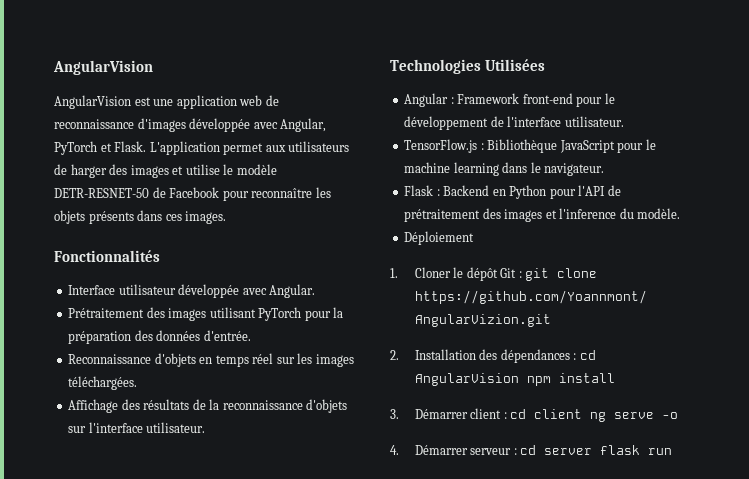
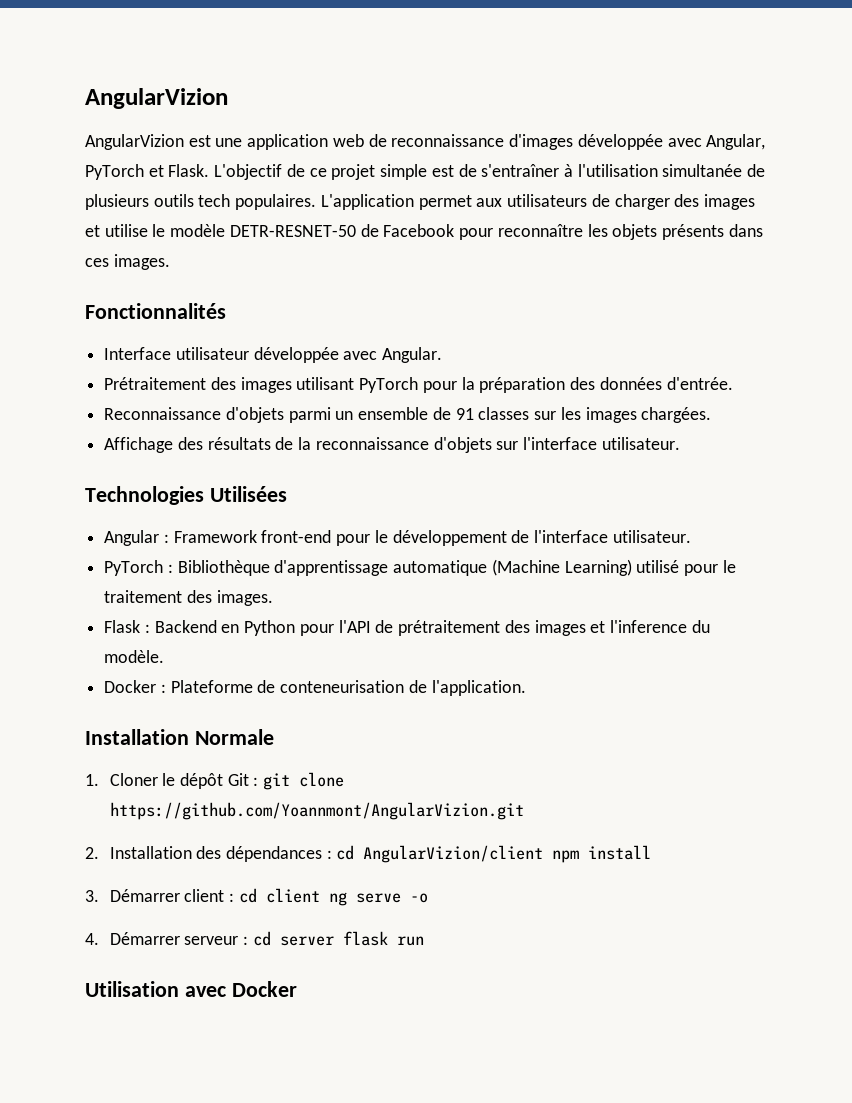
[53,60,153,75] [54,95,131,109] AngularVision // AngularVision -> [85,88,228,109] [85,134,184,150] AngularVizion // AngularVizion
(147, 146) none -> [214,164,766,180] [85,194,317,210] L'objectif de ce projet simple est de s'entraîner à l'utilisation simultanée de plusieurs outils tech populaires.
[70,164,107,178] harger -> [614,194,670,210] charger
[199,353,274,367] en temps réel -> [288,407,530,423] parmi un ensemble de 91 classes
[68,376,138,390] téléchargées. -> [641,407,712,423] chargées.
[404,139,478,153] TensorFlow.js -> [104,560,164,576] PyTorch
[559,139,656,153] [404,162,605,176] JavaScript pour le machine learning dans le navigateur. -> [274,559,736,576] [104,590,273,606] d'apprentissage automatique (Machine Learning) utilisé pour le traitement des images.
[404,231,475,245] Déploiement -> [104,680,526,696] [85,729,274,745] Docker : Plateforme de conteneurisation de l'application. // Installation Normale
[414,373,519,386] AngularVision -> [363,845,544,863] AngularVizion/client
(673, 451) none -> [85,981,297,997] // Utilisation avec Docker

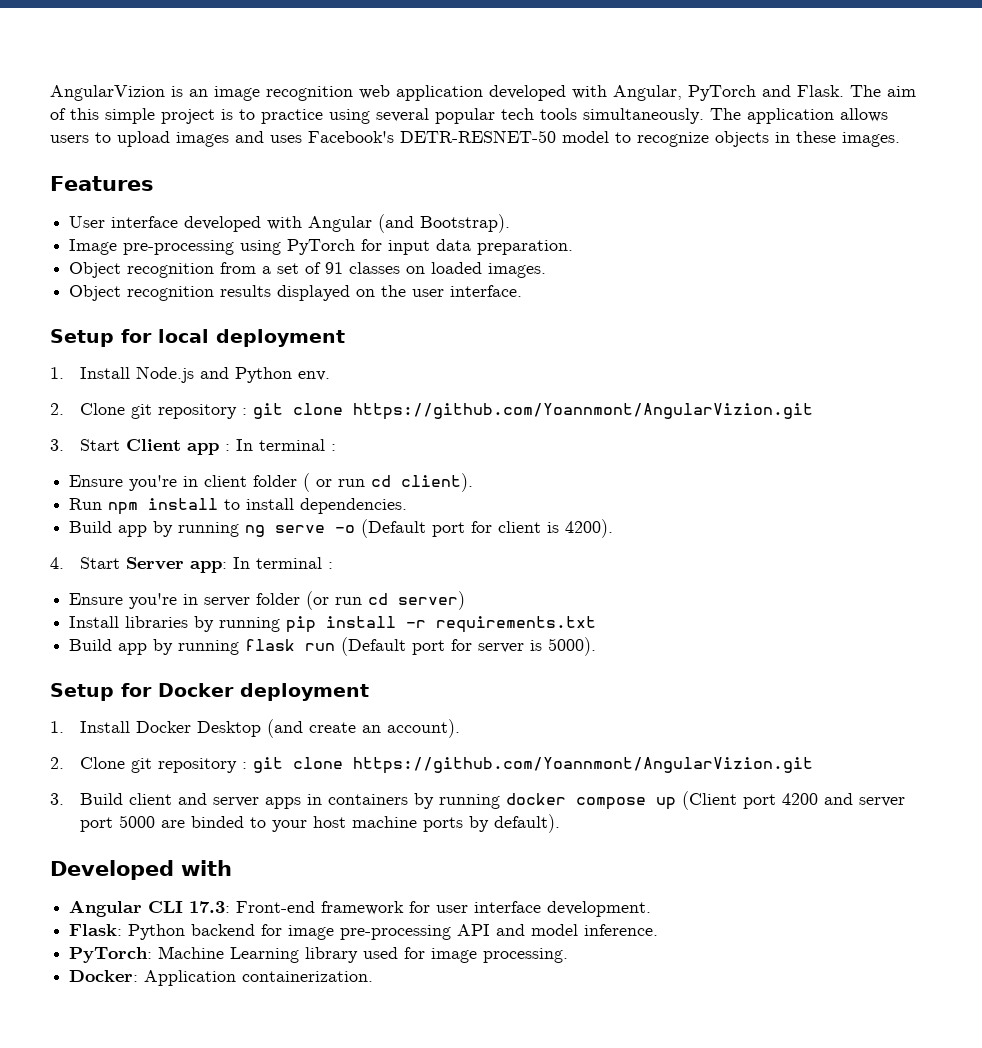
[85,88,228,109] [85,134,766,150] [85,164,766,180] [85,194,755,210] [85,224,763,240] [85,254,170,270] [85,303,226,319] [104,347,443,363] [104,377,733,393] [104,407,712,423] [104,437,680,453] [85,486,287,505] [104,530,691,546] [104,559,736,576] [104,590,273,606] [104,620,710,636] [104,650,165,663] [104,680,526,696] [85,729,274,745] [85,772,345,790] [109,802,524,820] [85,845,652,863] [85,888,428,906] [85,931,424,946] [85,981,297,997] AngularVizion // AngularVizion est une application web de reconnaissance d'images développée avec Angular, PyTorch et Flask. L'objectif de ce projet simple est de s'entraîner à l'utilisation simultanée de plusieurs outils tech populaires. L'application permet aux utilisateurs de charger des images et utilise le modèle DETR-RESNET-50 de Facebook pour reconnaître les objets présents dans ces images. // Fonctionnalités // Interface utilisateur développée avec Angular. // Prétraitement des images utilisant PyTorch pour la préparation des données d'entrée. // Reconnaissance d'objets parmi un ensemble de 91 classes sur les images chargées. // Affichage des résultats de la reconnaissance d'objets sur l'interface utilisateur. // Technologies Utilisées // Angular : Framework front-end pour le développement de l'interface utilisateur. // PyTorch : Bibliothèque d'apprentissage automatique (Machine Learning) utilisé pour le traitement des images. // Flask : Backend en Python pour l'API de prétraitement des images et l'inference du modèle. // Docker : Plateforme de conteneurisation de l'application. // Installation Normale // 1. Cloner le dépôt Git : git clone https://github.com/Yoannmont/AngularVizion.git // 2. Installation des dépendances : cd AngularVizion/client npm install // 3. Démarrer client : cd client ng serve -o // 4. Démarrer serveur : cd server flask run // Utilisation avec Docker -> [50,85,916,101] [50,108,888,124] [50,130,900,147] [50,176,154,191] [69,214,511,233] [69,239,574,255] [69,262,547,278] [69,285,523,301] [50,329,345,347] [50,366,331,383] [50,403,814,420] [50,439,337,455] [69,473,474,492] [69,498,408,515] [69,519,614,538] [50,557,334,573] [69,591,466,610] [69,616,597,633] [69,637,597,656] [50,683,369,701] [50,719,461,738] [50,757,814,774] [50,791,906,810] [80,814,561,833] [50,860,232,880] [69,900,652,917] [69,924,659,940] [69,946,569,963] [69,970,374,986] AngularVizion is an image recognition web application developed with Angular, PyTorch and Flask. The aim of this simple project is to practice using several popular tech tools simultaneously. The application allows users to upload images and uses Facebook's DETR-RESNET-50 model to recognize objects in these images. // Features // User interface developed with Angular (and Bootstrap). // Image pre-processing using PyTorch for input data preparation. // Object recognition from a set of 91 classes on loaded images. // Object recognition results displayed on the user interface. // Setup for local deployment // 1. Install Node.js and Python env. // 2. Clone git repository : git clone https://github.com/Yoannmont/AngularVizion.git // 3. Start Client app : In terminal : // Ensure you're in client folder ( or run cd client). // Run npm install to install dependencies. // Build app by running ng serve -o (Default port for client is 4200). // 4. Start Server app: In terminal : // Ensure you're in server folder (or run cd server) // Install libraries by running pip install -r requirements.txt // Build app by running flask run (Default port for server is 5000). // Setup for Docker deployment // 1. Install Docker Desktop (and create an account). // 2. Clone git repository : git clone https://github.com/Yoannmont/AngularVizion.git // 3. Build client and server apps in containers by running docker compose up (Client port 4200 and server port 5000 are binded to your host machine ports by default). // Developed with // Angular CLI 17.3: Front-end framework for user interface development. // Flask: Python backend for image pre-processing API and model inference. // PyTorch: Machine Learning library used for image processing. // Docker: Application containerization.

